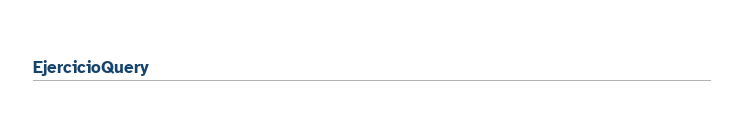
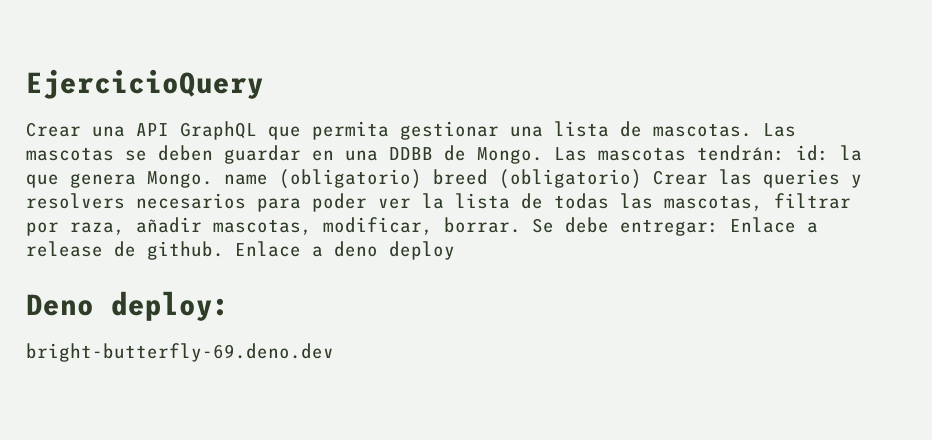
(149, 68) none -> [26,121,796,140] [26,145,862,164] [26,169,862,189] [26,193,851,212] [26,217,818,236] [26,241,455,260] [26,291,230,321] [26,343,334,362] // Crear una API GraphQL que permita gestionar una lista de mascotas. Las mascotas se deben guardar en una DDBB de Mongo. Las mascotas tendrán: id: la que genera Mongo. name (obligatorio) breed (obligatorio) Crear las queries y resolvers necesarios para poder ver la lista de todas las mascotas, filtrar por raza, añadir mascotas, modificar, borrar. Se debe entregar: Enlace a release de github. Enlace a deno deploy // Deno deploy: // bright-butterfly-69.deno.dev

